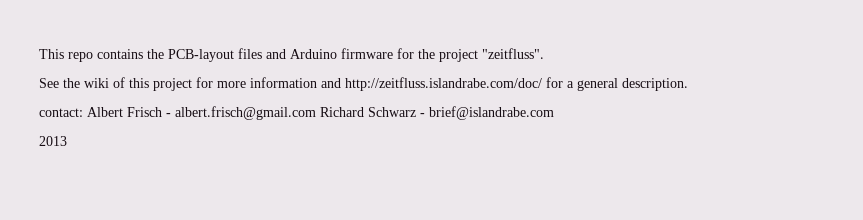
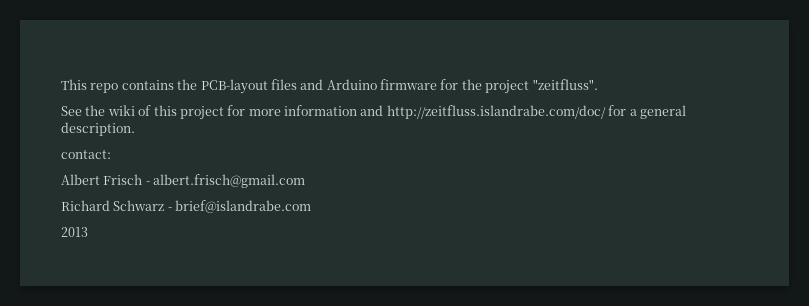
(83, 112) none -> (111, 154) //
(316, 113) none -> (306, 181) //

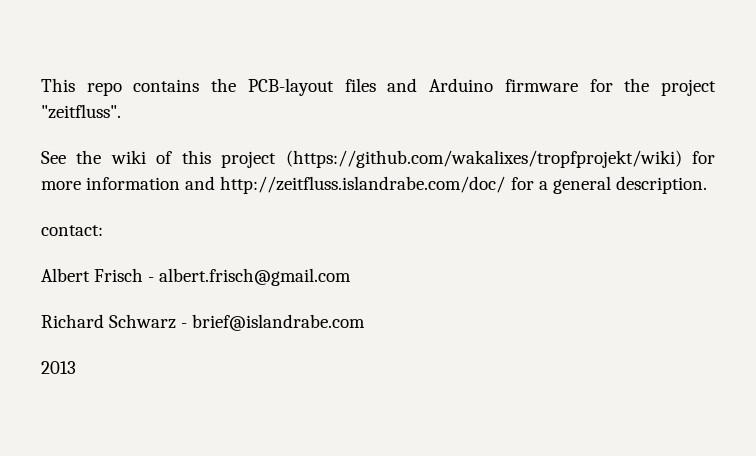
(224, 113) none -> [285,150,682,168] (https://github.com/wakalixes/tropfprojekt/wiki)

